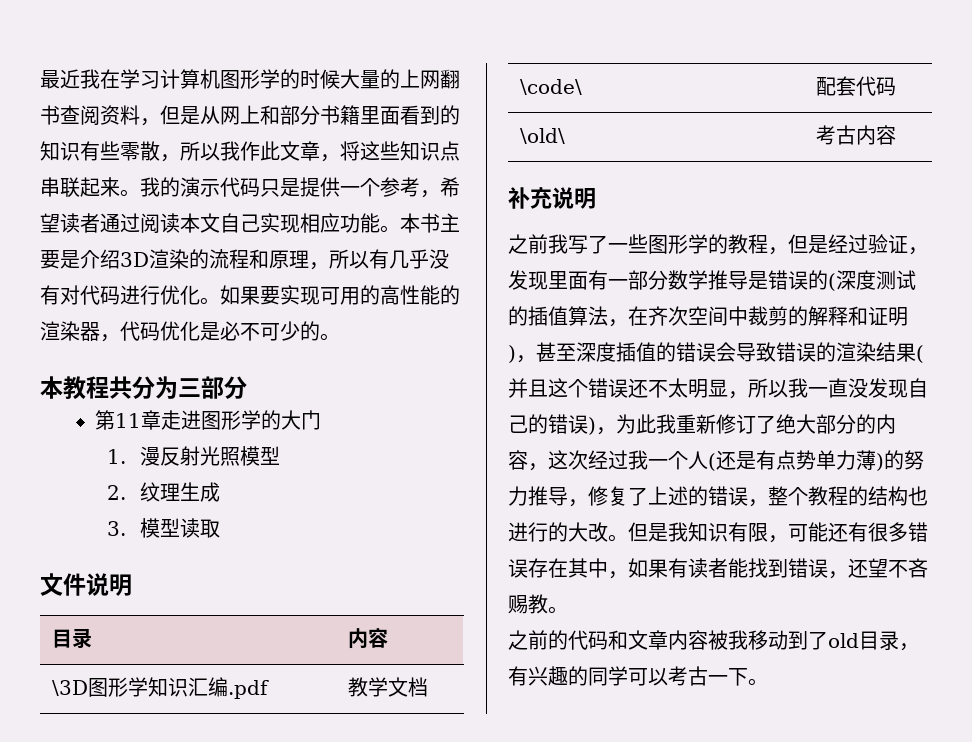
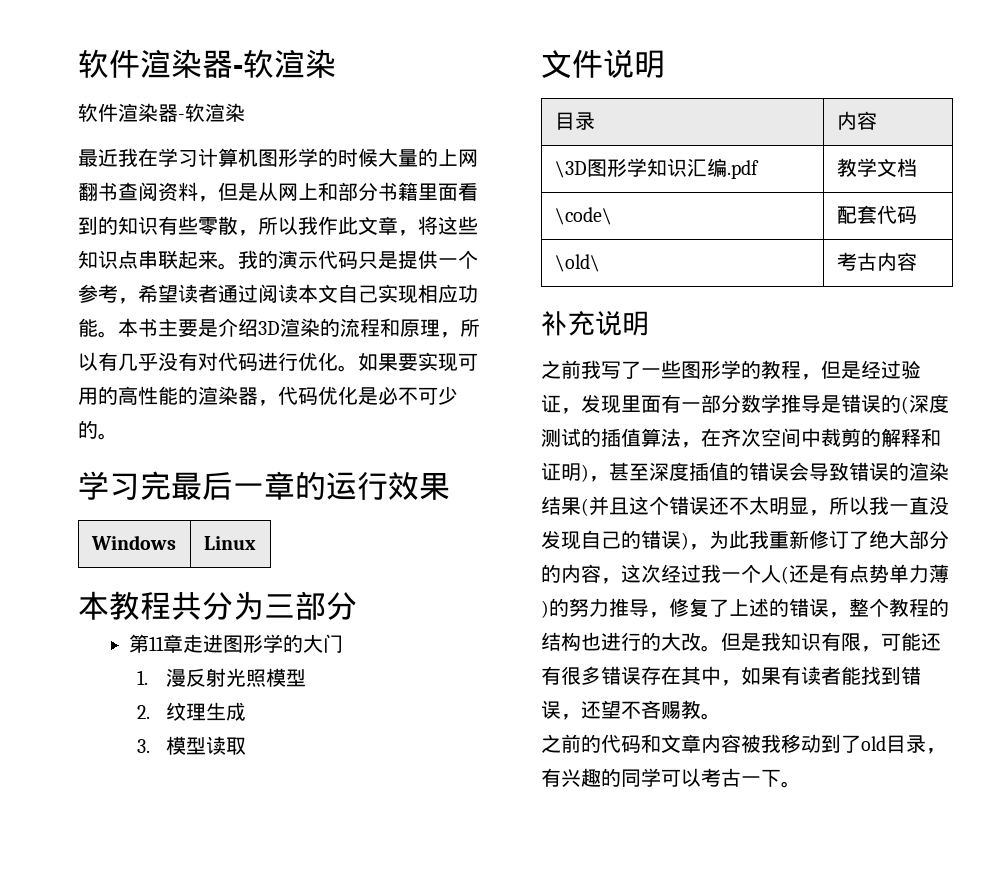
(40, 79) none -> [78,49,336,78] [78,103,245,122] 软件渲染器-软渲染 // 软件渲染器-软渲染 //
(340, 337) none -> [78,471,450,500] [90,535,176,550] [203,536,256,550] // 学习完最后一章的运行效果 // Windows | Linux

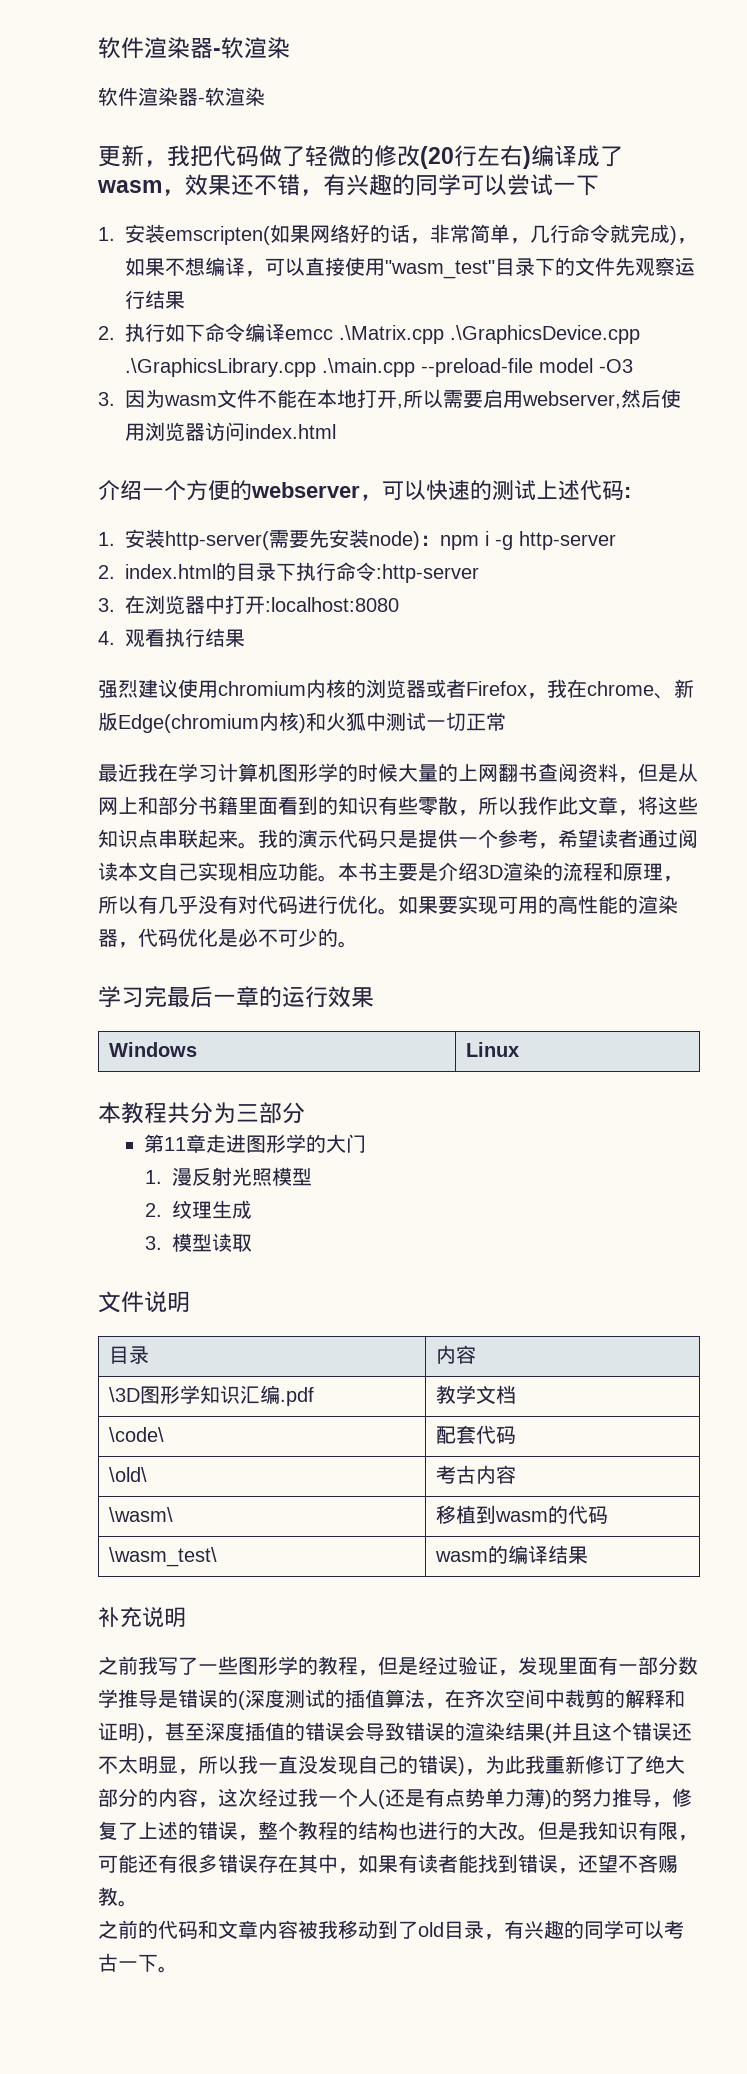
(245, 112) none -> [98,145,623,169] [97,174,599,196] [98,224,697,245] [125,257,695,279] [125,290,185,309] [98,323,640,344] [125,358,633,377] [98,389,681,409] [125,422,336,441] [98,480,631,501] [98,529,616,550] [98,562,479,583] [98,595,399,614] [98,628,245,647] [98,679,694,699] [98,712,506,733] // 更新，我把代码做了轻微的修改(20行左右)编译成了wasm，效果还不错，有兴趣的同学可以尝试一下 // 1.安装emscripten(如果网络好的话，非常简单，几行命令就完成)，如果不想编译，可以直接使用"wasm_test"目录下的文件先观察运行结果 // 2.执行如下命令编译emcc .\Matrix.cpp .\GraphicsDevice.cpp .\GraphicsLibrary.cpp .\main.cpp --preload-file model -O3 // 3.因为wasm文件不能在本地打开,所以需要启用webserver,然后使用浏览器访问index.html // 介绍一个方便的webserver，可以快速的测试上述代码: // 1.安装http-server(需要先安装node)：npm i -g http-server // 2. index.html的目录下执行命令:http-server // 3.在浏览器中打开:localhost:8080 // 4.观看执行结果 // 强烈建议使用chromium内核的浏览器或者Firefox，我在chrome、新版Edge(chromium内核)和火狐中测试一切正常
(917, 261) none -> [108,1507,173,1522] [435,1505,608,1524] [108,1547,217,1567] [434,1545,588,1564] // \wasm\ | 移植到wasm的代码 // \wasm_test\ | wasm的编译结果

